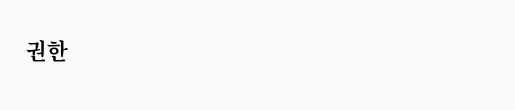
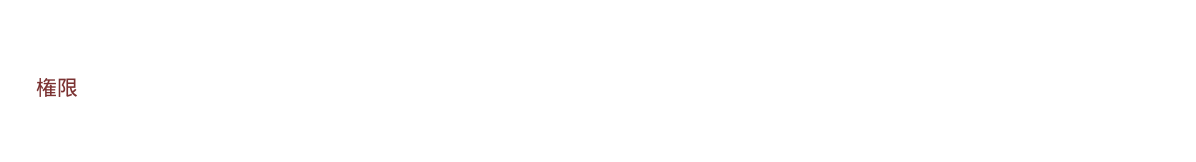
[26,40,68,62] 권한 -> [36,77,78,97] 権限

